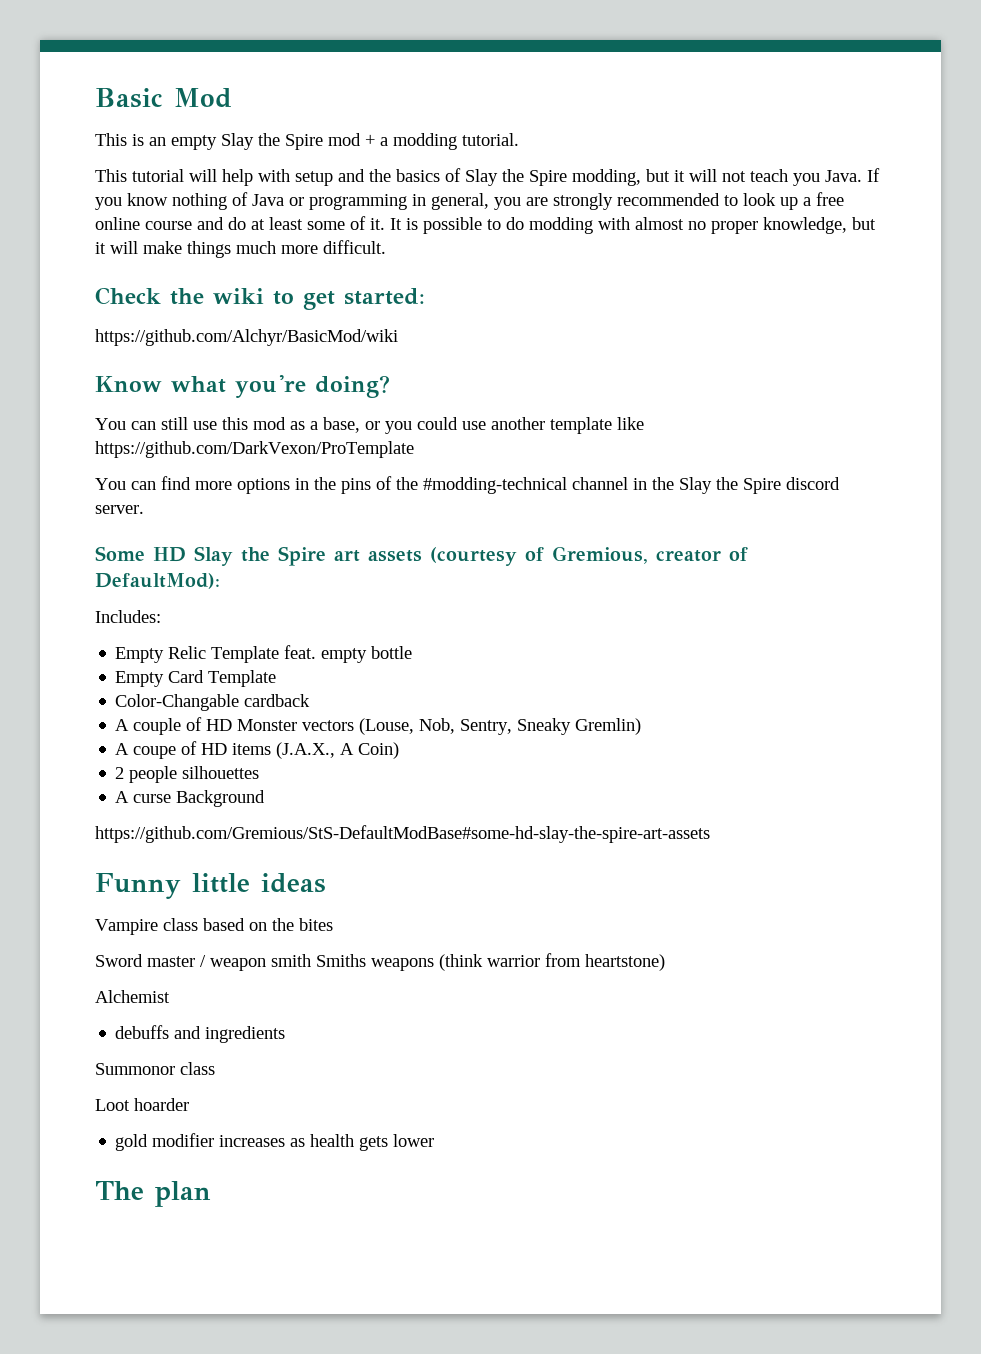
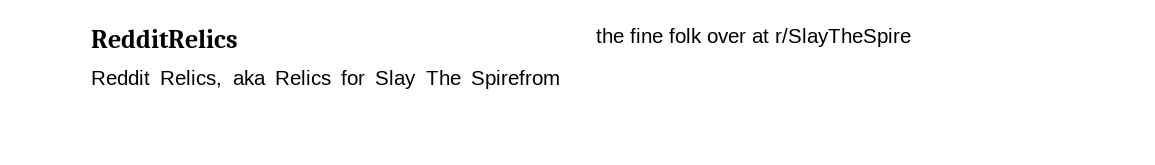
[95,88,232,108] [95,133,519,150] [95,168,880,186] [95,192,844,210] [95,216,876,234] [95,240,386,258] [95,287,425,310] [95,329,398,346] [95,375,390,398] [95,417,644,434] [95,441,414,458] [95,476,840,494] [95,505,144,514] [95,546,748,566] [95,573,220,589] [95,610,161,623] [115,645,413,663] [115,670,277,687] [115,694,311,711] [115,717,642,735] [115,741,400,759] [115,766,260,783] [115,790,266,807] [95,825,710,843] [95,873,326,899] [95,918,333,935] [95,953,665,971] [95,990,170,1003] [115,1025,286,1043] [95,1062,215,1075] [95,1098,189,1111] [115,1133,435,1151] [95,1181,211,1207] Basic Mod // This is an empty Slay the Spire mod + a modding tutorial. // This tutorial will help with setup and the basics of Slay the Spire modding, but it will not teach you Java. If you know nothing of Java or programming in general, you are strongly recommended to look up a free online course and do at least some of it. It is possible to do modding with almost no proper knowledge, but it will make things much more difficult. // Check the wiki to get started: // https://github.com/Alchyr/BasicMod/wiki // Know what you're doing? // You can still use this mod as a base, or you could use another template like https://github.com/DarkVexon/ProTemplate // You can find more options in the pins of the #modding-technical channel in the Slay the Spire discord server. // Some HD Slay the Spire art assets (courtesy of Gremious, creator of DefaultMod): // Includes: // Empty Relic Template feat. empty bottle // Empty Card Template // Color-Changable cardback // A couple of HD Monster vectors (Louse, Nob, Sentry, Sneaky Gremlin) // A coupe of HD items (J.A.X., A Coin) // 2 people silhouettes // A curse Background // https://github.com/Gremious/StS-DefaultModBase#some-hd-slay-the-spire-art-assets // Funny little ideas // Vampire class based on the bites // Sword master / weapon smith Smiths weapons (think warrior from heartstone) // Alchemist // debuffs and ingredients // Summonor class // Loot hoarder // gold modifier increases as health gets lower // The plan -> [91,29,238,48] [91,70,560,89] [596,28,911,47] RedditRelics // Reddit Relics, aka Relics for Slay The Spirefrom the fine folk over at r/SlayTheSpire

